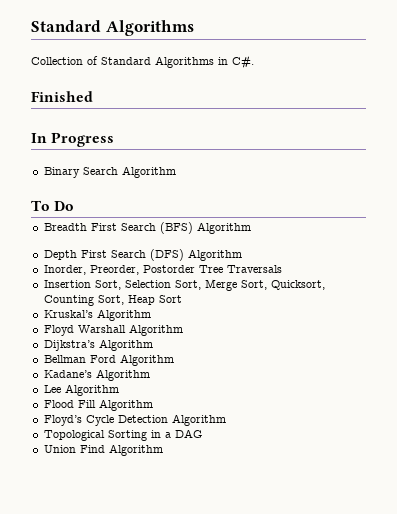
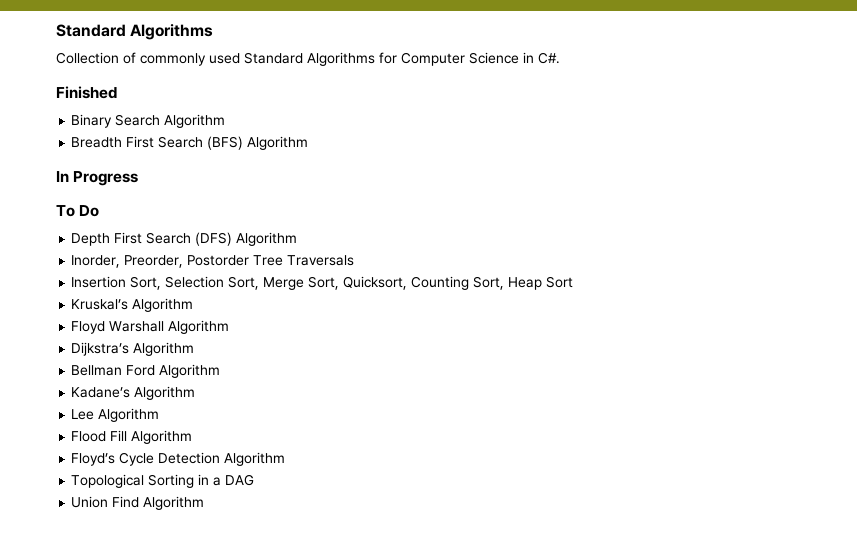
[101,56,214,68] Standard Algorithms -> [140,52,519,66] commonly used Standard Algorithms for Computer Science
[31,132,115,147] // In Progress -> (117, 92) none
[31,200,75,211] // To Do -> (226, 121) none
(251, 228) none -> [56,171,139,186] [56,205,100,217] // In Progress // To Do

